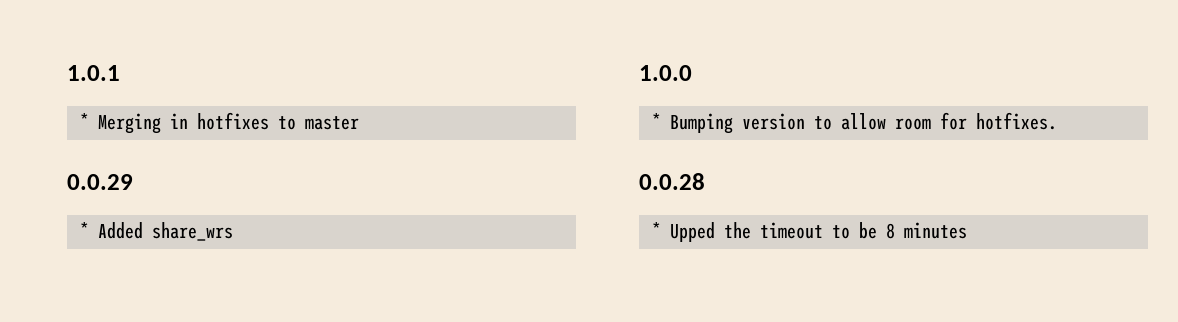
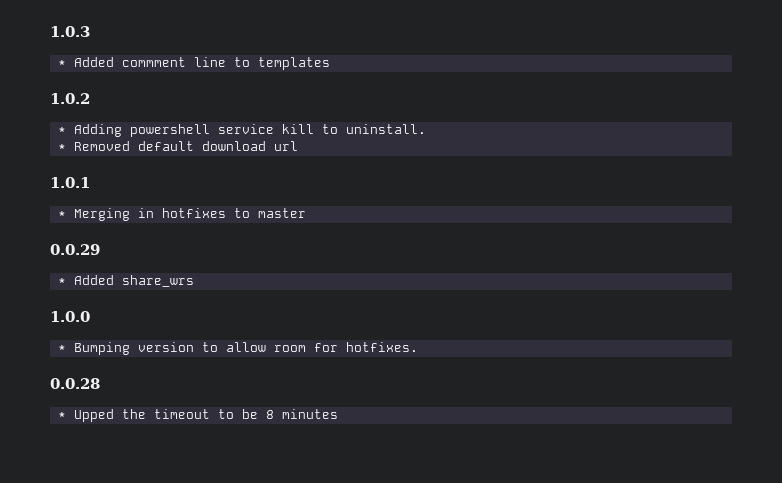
(67, 73) none -> [50,26,90,37] [57,57,330,70] [50,93,90,104] [57,124,426,137] [57,141,298,151] 1.0.3 // * Added commment line to templates // 1.0.2 // * Adding powershell service kill to uninstall. // * Removed default download url //

